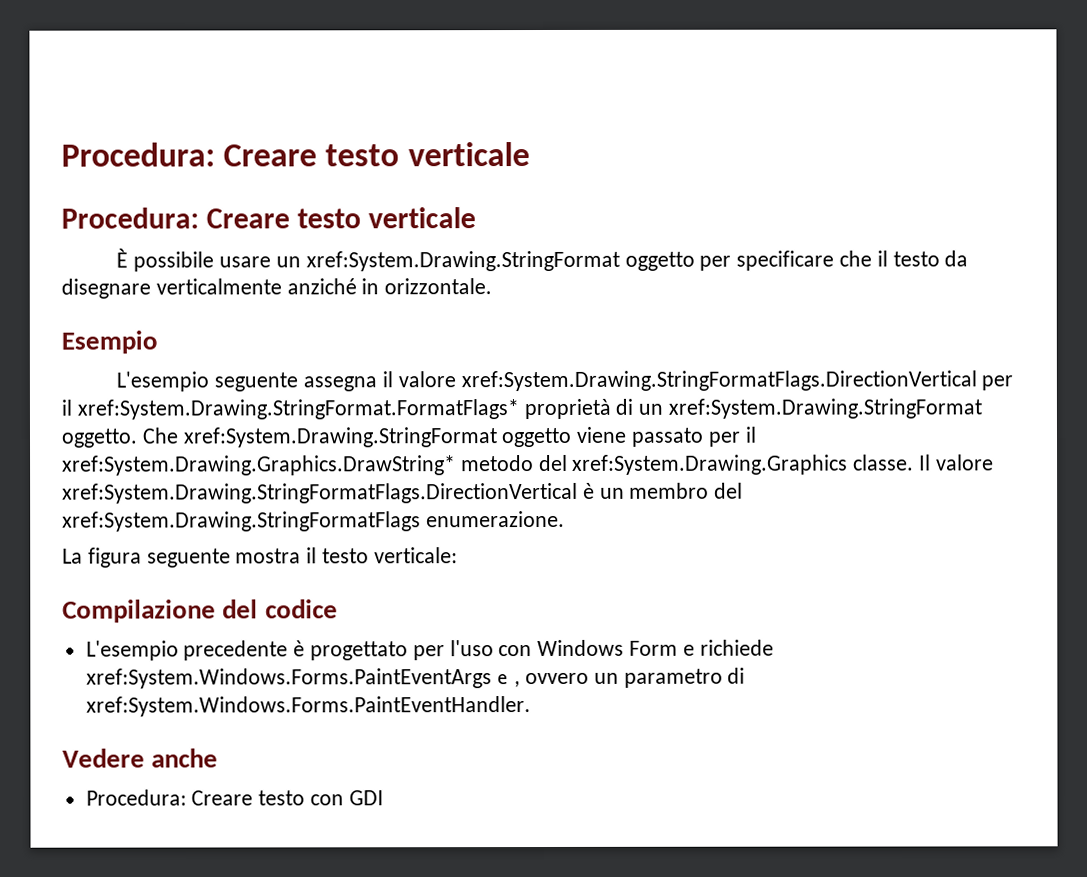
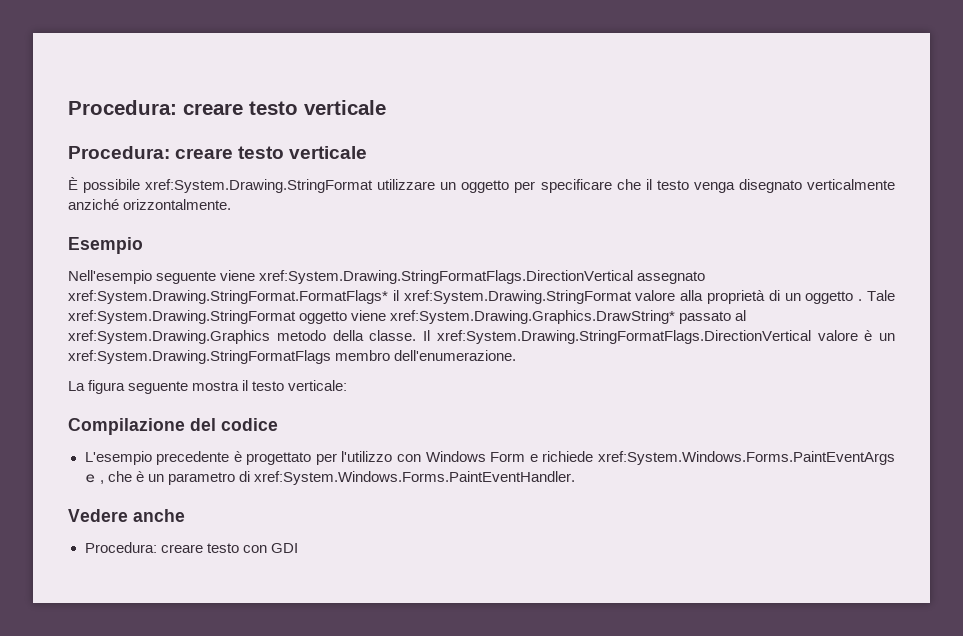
[61,142,318,167] Procedura: Creare -> [68,100,243,115] Procedura: creare
[206,208,291,229] Creare -> [175,148,234,159] creare
[219,250,620,272] usare un xref:System.Drawing.StringFormat -> [145,179,457,193] xref:System.Drawing.StringFormat utilizzare un
[944,250,969,267] [61,278,493,299] [61,330,158,354] [116,370,1014,392] [61,398,983,420] [61,426,757,448] [62,454,994,476] [62,482,744,504] [62,510,565,532] da disegnare verticalmente anziché in orizzontale. // Esempio // L'esempio seguente assegna il valore xref:System.Drawing.StringFormatFlags.DirectionVertical per il xref:System.Drawing.StringFormat.FormatFlags* proprietà di un xref:System.Drawing.StringFormat oggetto. Che xref:System.Drawing.StringFormat oggetto viene passato per il xref:System.Drawing.Graphics.DrawString* metodo del xref:System.Drawing.Graphics classe. Il valore xref:System.Drawing.StringFormatFlags.DirectionVertical è un membro del xref:System.Drawing.StringFormatFlags enumerazione. -> [693,179,896,193] [68,199,232,210] [68,237,143,254] [68,270,706,284] [68,290,895,304] [68,310,747,324] [68,330,895,344] [68,350,517,364] venga disegnato verticalmente anziché orizzontalmente. // Esempio // Nell'esempio seguente viene xref:System.Drawing.StringFormatFlags.DirectionVertical assegnato xref:System.Drawing.StringFormat.FormatFlags* il xref:System.Drawing.StringFormat valore alla proprietà di un oggetto . Tale xref:System.Drawing.StringFormat oggetto viene xref:System.Drawing.Graphics.DrawString* passato al xref:System.Drawing.Graphics metodo della classe. Il xref:System.Drawing.StringFormatFlags.DirectionVertical valore è un xref:System.Drawing.StringFormatFlags membro dell'enumerazione.
[449,640,494,657] l'uso -> [341,451,393,462] l'utilizzo
[525,672,590,685] ovvero -> [107,471,144,482] che è
[191,790,254,806] Creare -> [160,544,203,553] creare

